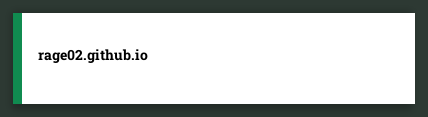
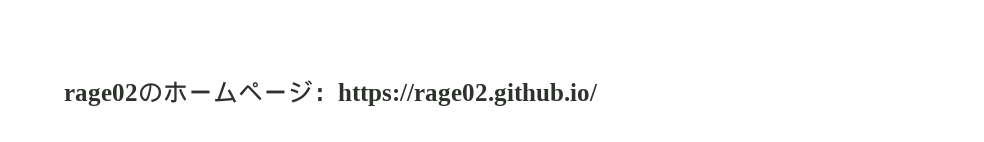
[38,49,148,63] rage02.github.io -> [64,80,598,106] rage02のホームページ：https://rage02.github.io/

